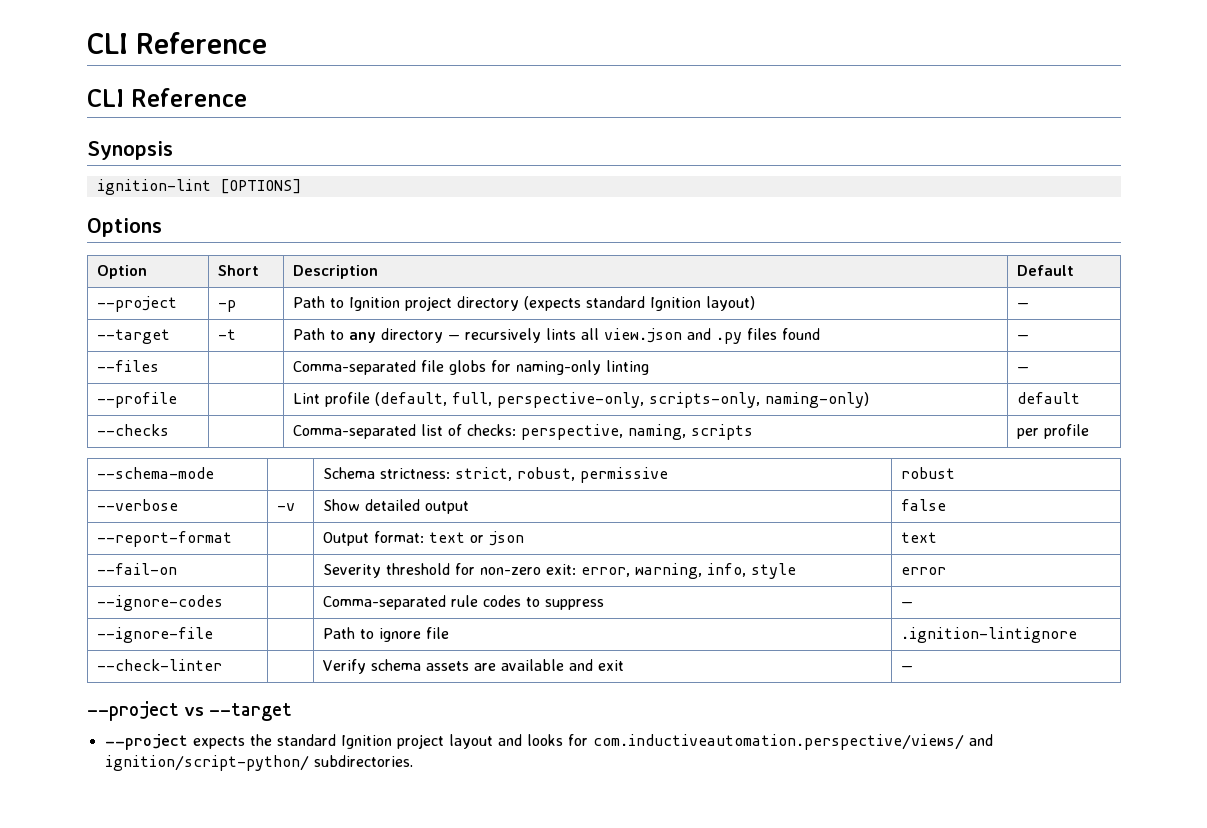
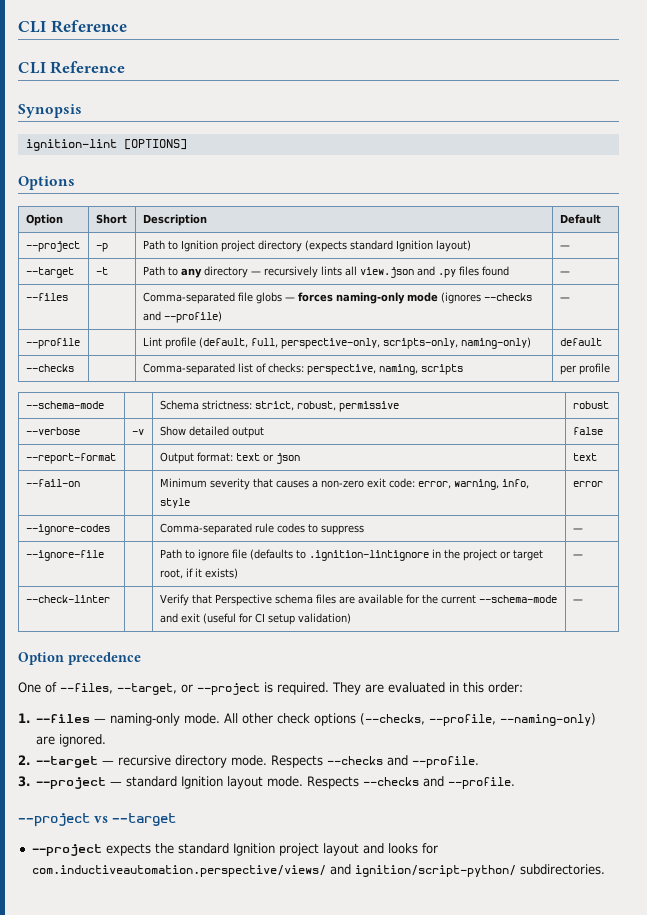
[490,360,649,375] for naming-only linting -> [284,292,532,304] [142,311,222,323] — forces naming-only mode (ignores --checks and --profile)
[322,563,576,578] Severity threshold for non-zero exit: -> [159,478,415,490] Minimum severity that causes a non-zero exit code:
[900,627,1077,643] [96,659,222,671] [322,659,624,674] [900,666,913,671] | .ignition-lintignore // --check-linter | | Verify schema assets are available and exit | — -> [249,549,543,561] [159,568,238,579] [572,554,583,558] [25,595,110,603] [159,594,557,606] [159,613,351,625] [572,599,583,603] [18,652,141,665] [18,682,523,695] [18,713,597,726] [36,734,107,747] [18,755,480,768] [18,776,516,789] (defaults to .ignition-lintignore in the project or target root, if it exists) | — // --check-linter | | Verify that Perspective schema files are available for the current --schema-mode and exit (useful for CI setup validation) | — // Option precedence // One of --files, --target, or --project is required. They are evaluated in this order: // 1. --files — naming-only mode. All other check options (--checks, --profile, --naming-only) are ignored. // 2. --target — recursive directory mode. Respects --checks and --profile. // 3. --project — standard Ignition layout mode. Respects --checks and --profile.

